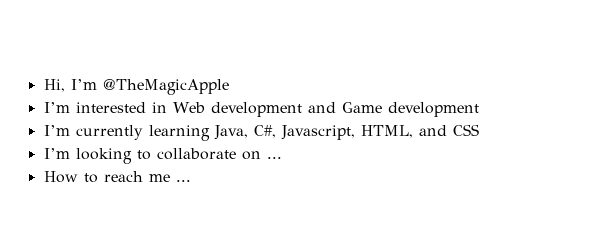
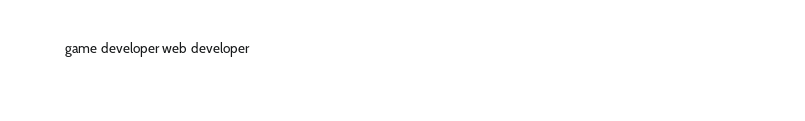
[43,79,229,95] [43,102,479,117] [43,124,479,141] [43,148,282,164] [43,171,191,183] Hi, I’m @TheMagicApple // I’m interested in Web development and Game development // I’m currently learning Java, C#, Javascript, HTML, and CSS // I’m looking to collaborate on ... // How to reach me ... -> [65,42,250,57] game developer web developer

